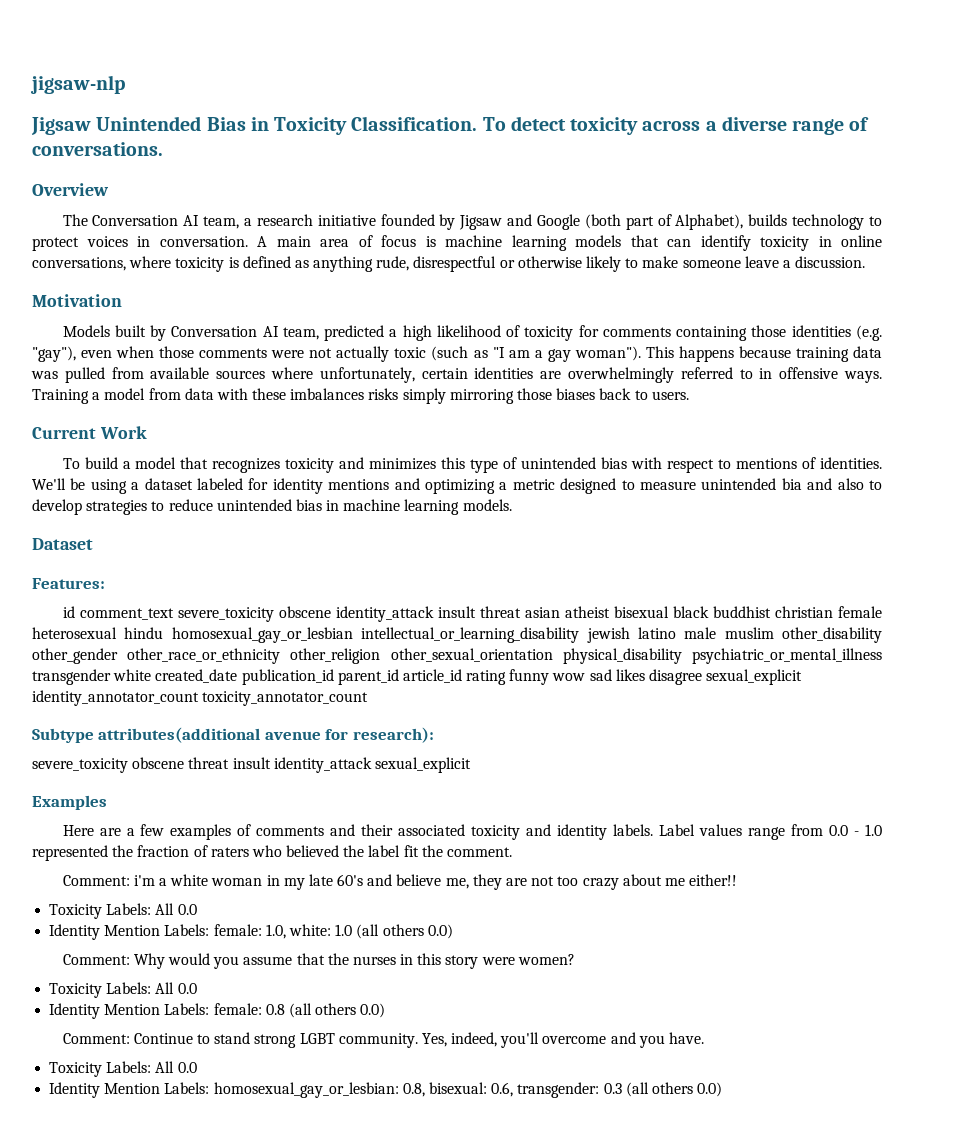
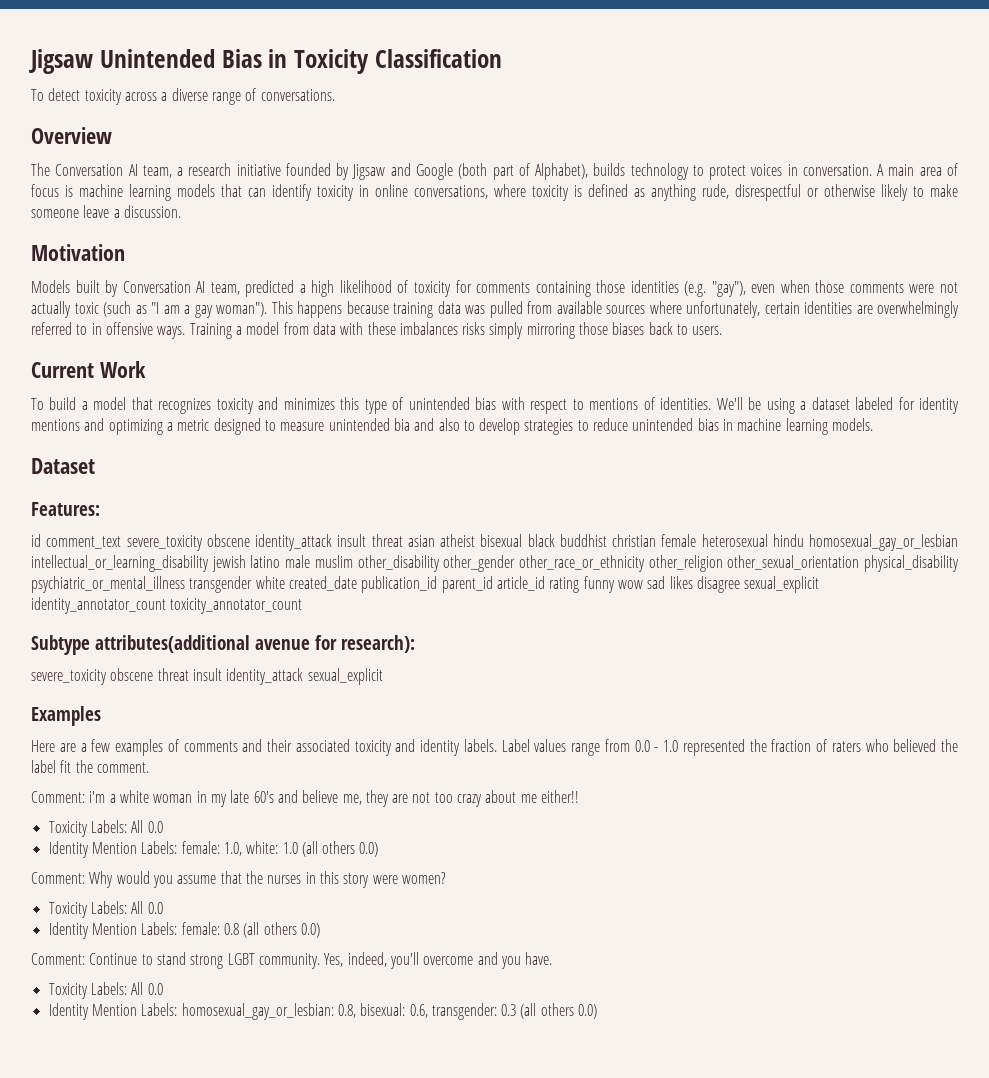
[30,75,125,94] jigsaw-nlp // -> (29, 61) none
[351,116,478,131] Classification. -> [374,49,502,68] Classification //

